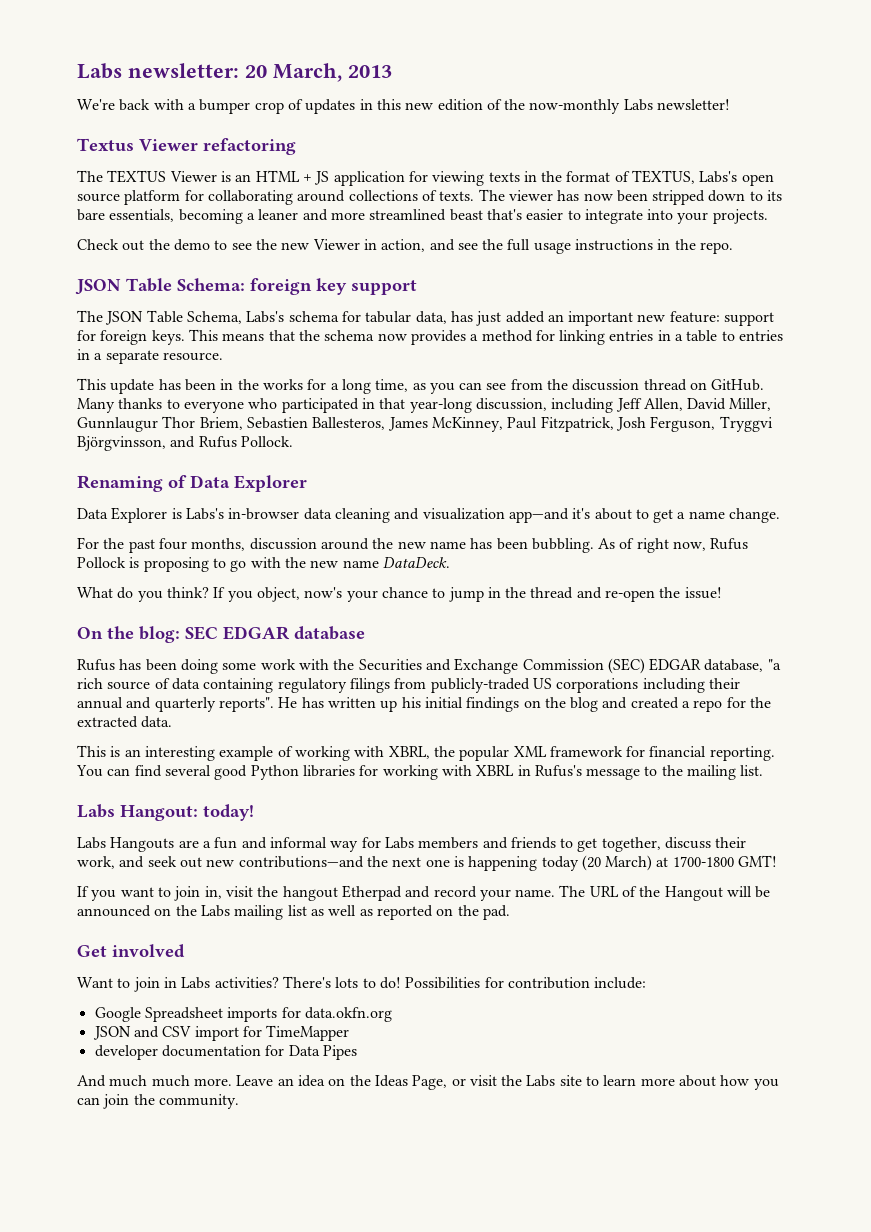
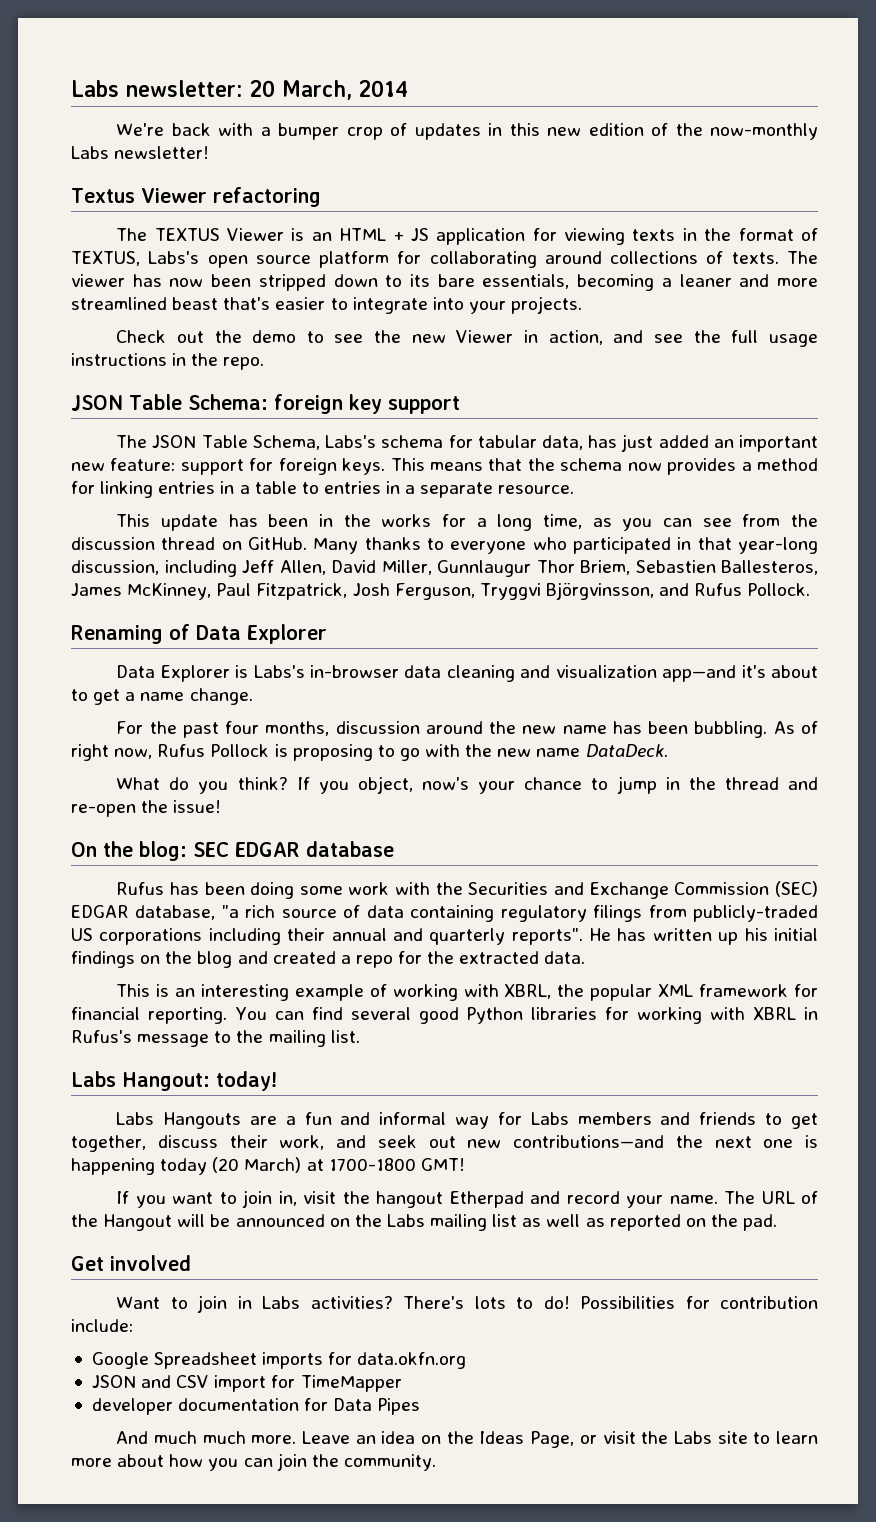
[348,65,392,78] 2013 -> [359,80,408,97] 2014

